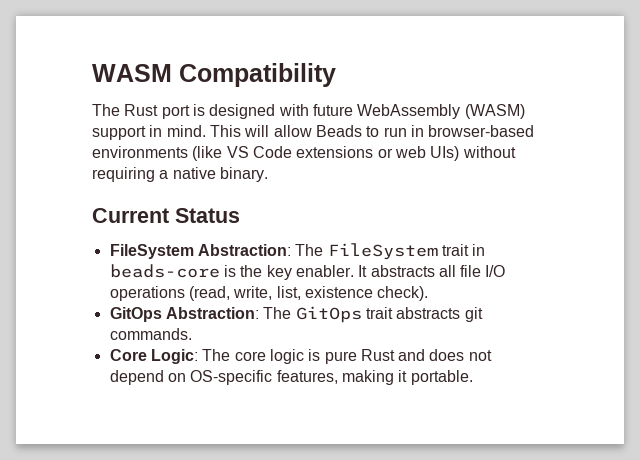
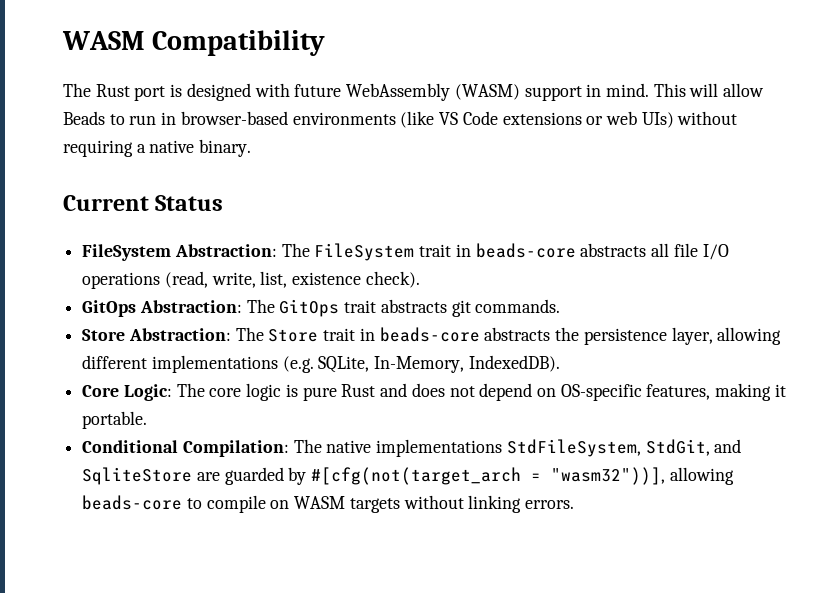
[223,265,368,280] is the key enabler. It -> (576, 250) none
(192, 334) none -> [82,327,782,345] [82,355,560,373] // Store Abstraction: The Store trait in beads-core abstracts the persistence layer, allowing different implementations (e.g. SQLite, In-Memory, IndexedDB).
(473, 377) none -> [82,439,742,457] [82,467,734,485] [82,495,575,513] // Conditional Compilation: The native implementations StdFileSystem, StdGit, and SqliteStore are guarded by #[cfg(not(target_arch = "wasm32"))], allowing beads-core to compile on WASM targets without linking errors.

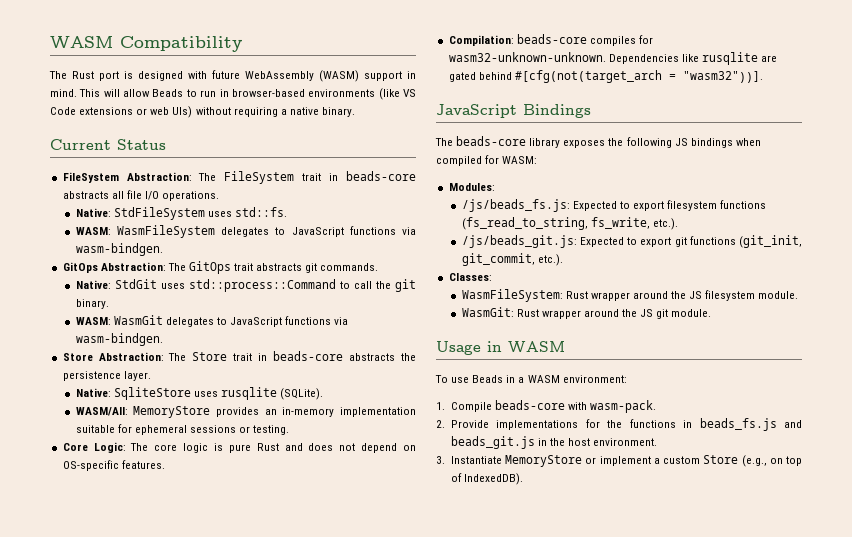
[82,271,420,289] operations (read, write, list, existence check). -> [162,191,220,201] [75,207,287,220] [75,225,416,238] [75,243,163,256] operations. // Native: StdFileSystem uses std::fs. // WASM: WasmFileSystem delegates to JavaScript functions via wasm-bindgen.
(561, 306) none -> [75,279,417,292] [75,299,109,309] [75,315,349,327] [75,333,163,346] // Native: StdGit uses std::process::Command to call the git binary. // WASM: WasmGit delegates to JavaScript functions via wasm-bindgen.
[671,327,782,345] [82,355,560,373] layer, allowing different implementations (e.g. SQLite, In-Memory, IndexedDB). -> [123,371,151,381] [75,387,323,400] [75,406,416,418] [75,424,290,435] layer. // Native: SqliteStore uses rusqlite (SQLite). // WASM/All: MemoryStore provides an in-memory implementation suitable for ephemeral sessions or testing.
[646,383,786,401] [82,411,148,429] [82,439,742,457] [82,467,734,485] [82,495,575,513] features, making it portable. // Conditional Compilation: The native implementations StdFileSystem, StdGit, and SqliteStore are guarded by #[cfg(not(target_arch = "wasm32"))], allowing beads-core to compile on WASM targets without linking errors. -> [121,460,165,469] [448,34,653,46] [448,52,778,65] [448,70,763,83] [436,104,591,118] [435,136,761,148] [436,155,538,166] [448,183,495,191] [461,199,767,212] [461,217,678,230] [461,235,802,248] [461,253,563,266] [448,273,492,281] [461,289,799,302] [461,307,712,319] [436,341,565,355] [435,375,627,383] [436,400,657,413] [436,418,802,431] [450,436,658,449] [436,455,802,467] [450,473,523,485] features. // Compilation: beads-core compiles for wasm32-unknown-unknown. Dependencies like rusqlite are gated behind #[cfg(not(target_arch = "wasm32"))]. // JavaScript Bindings // The beads-core library exposes the following JS bindings when compiled for WASM: // Modules: // /js/beads_fs.js: Expected to export filesystem functions (fs_read_to_string, fs_write, etc.). // /js/beads_git.js: Expected to export git functions (git_init, git_commit, etc.). // Classes: // WasmFileSystem: Rust wrapper around the JS filesystem module. // WasmGit: Rust wrapper around the JS git module. // Usage in WASM // To use Beads in a WASM environment: // 1. Compile beads-core with wasm-pack. // 2. Provide implementations for the functions in beads_fs.js and beads_git.js in the host environment. // 3. Instantiate MemoryStore or implement a custom Store (e.g., on top of IndexedDB).

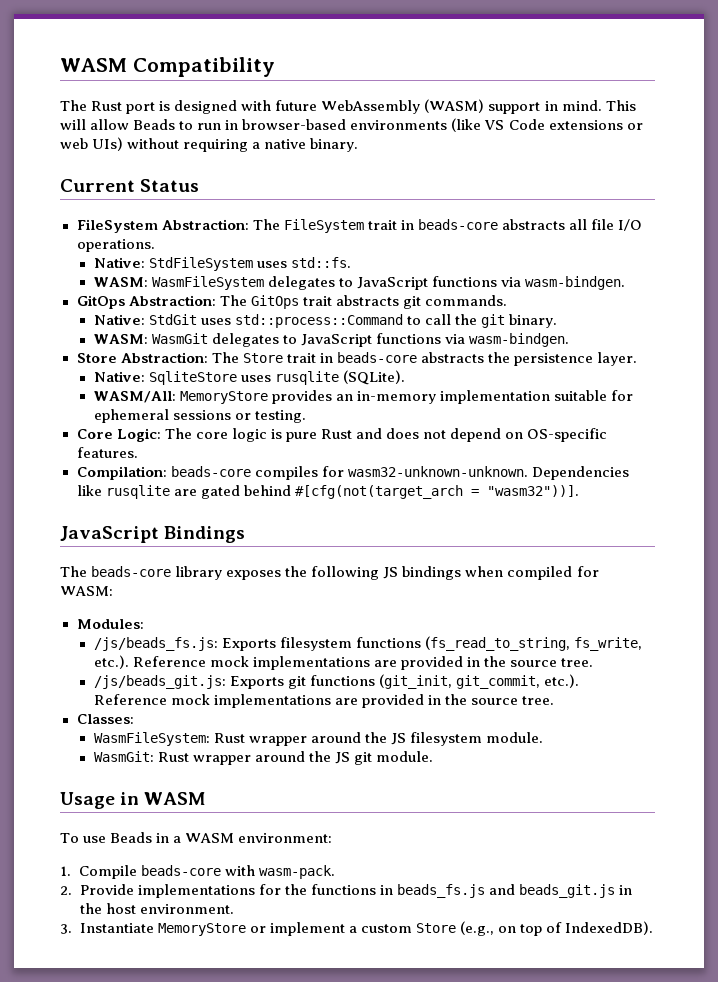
[572,201,664,211] Expected to export -> [221,638,276,651] Exports
[461,235,672,248] // /js/beads_git.js: Expected to export -> [132,656,594,670] [93,675,284,689] Reference mock implementations are provided in the source tree. // /js/beads_git.js: Exports
(563, 260) none -> [93,694,555,708] Reference mock implementations are provided in the source tree.

